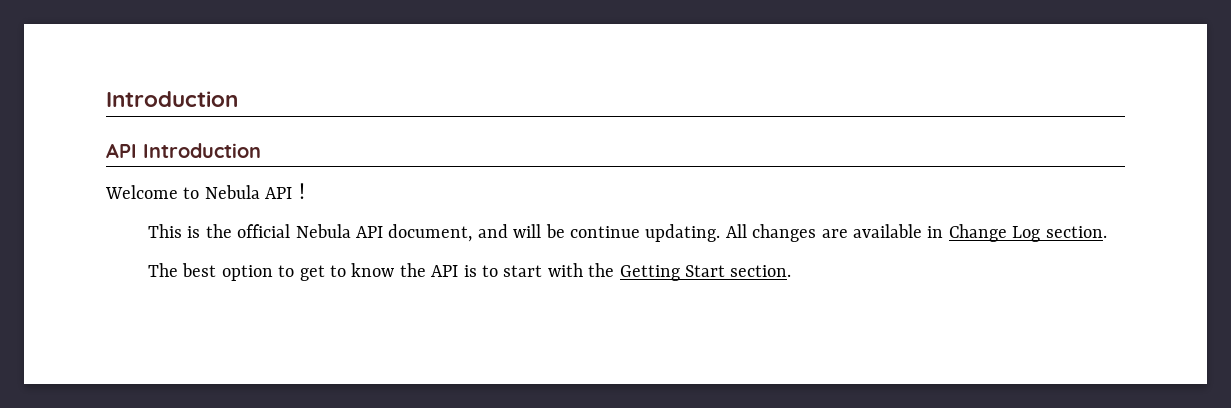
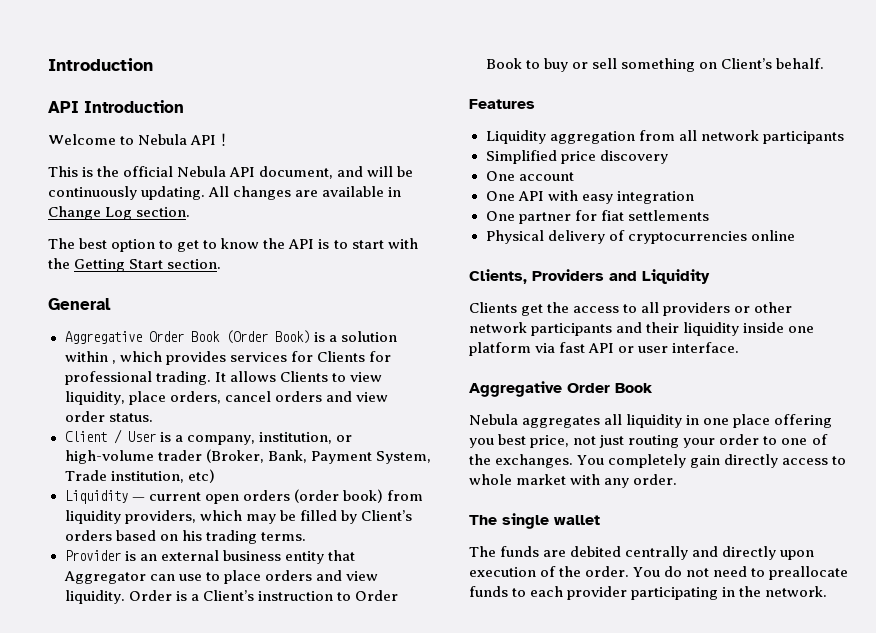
[569,226,640,238] continue -> [48,186,137,200] continuously
(792, 271) none -> [48,298,111,310] [64,330,397,344] [64,351,391,365] [64,371,382,385] [64,391,388,405] [64,411,153,422] [64,429,352,445] [64,449,431,464] [64,469,215,483] [64,489,423,504] [64,510,412,524] [64,530,306,544] [64,550,355,564] [63,570,378,584] [64,590,398,604] [485,58,824,72] [469,99,535,109] [485,130,844,144] [485,150,668,164] [485,171,574,181] [485,190,694,204] [485,210,709,224] [485,230,795,244] [469,269,710,284] [469,302,793,316] [469,322,815,336] [469,342,740,356] [469,381,653,397] [469,414,833,428] [469,434,828,448] [469,454,847,468] [469,474,678,488] [469,513,600,529] [469,546,815,560] [469,566,849,580] [469,586,828,600] // General // Aggregative Order Book (Order Book) is a solution within , which provides services for Clients for professional trading. It allows Clients to view liquidity, place orders, cancel orders and view order status. // Client / User is a company, institution, or high-volume trader (Broker, Bank, Payment System, Trade institution, etc) // Liquidity — current open orders (order book) from liquidity providers, which may be filled by Client’s orders based on his trading terms. // Provider is an external business entity that Aggregator can use to place orders and view liquidity. Order is a Client’s instruction to Order Book to buy or sell something on Client’s behalf. // Features // Liquidity aggregation from all network participants // Simplified price discovery // One account // One API with easy integration // One partner for fiat settlements // Physical delivery of cryptocurrencies online // Clients, Providers and Liquidity // Clients get the access to all providers or other network participants and their liquidity inside one platform via fast API or user interface. // Aggregative Order Book // Nebula aggregates all liquidity in one place offering you best price, not just routing your order to one of the exchanges. You completely gain directly access to whole market with any order. // The single wallet // The funds are debited centrally and directly upon execution of the order. You do not need to preallocate funds to each provider participating in the network.

